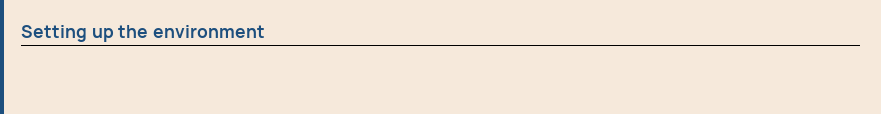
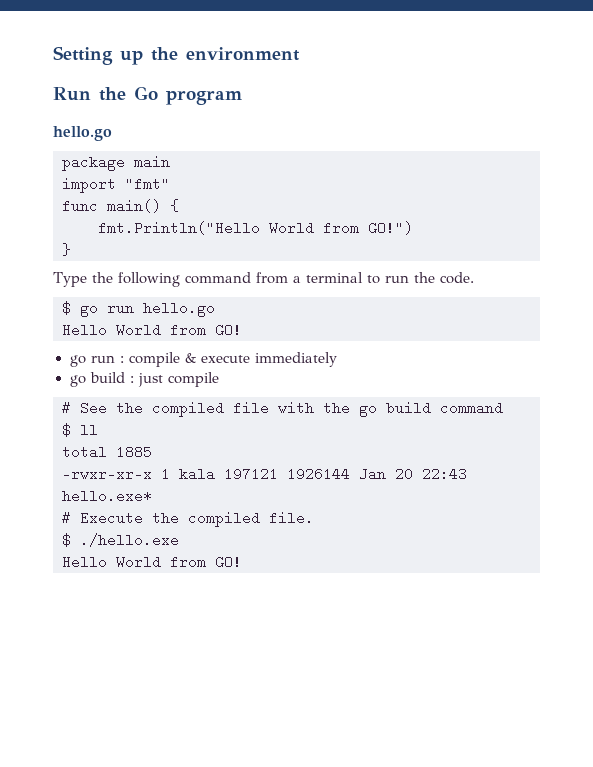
(266, 31) none -> [53,86,242,105] [53,126,112,141] [62,155,170,171] [62,177,170,193] [62,199,179,213] [98,221,413,235] [62,243,71,256] [53,272,474,287] [62,301,215,317] [62,323,242,337] [69,352,337,367] [69,372,219,387] [62,401,503,417] [62,423,98,437] [62,445,152,459] [62,467,467,481] [62,489,152,503] [62,511,314,527] [62,533,179,547] [62,555,242,569] // Run the Go program // hello.go // package main // import "fmt" // func main() { // fmt.Println("Hello World from GO!") // } // Type the following command from a terminal to run the code. // $ go run hello.go // Hello World from GO! // go run : compile & execute immediately // go build : just compile // # See the compiled file with the go build command // $ ll // total 1885 // -rwxr-xr-x 1 kala 197121 1926144 Jan 20 22:43 hello.exe* // # Execute the compiled file. // $ ./hello.exe // Hello World from GO!

